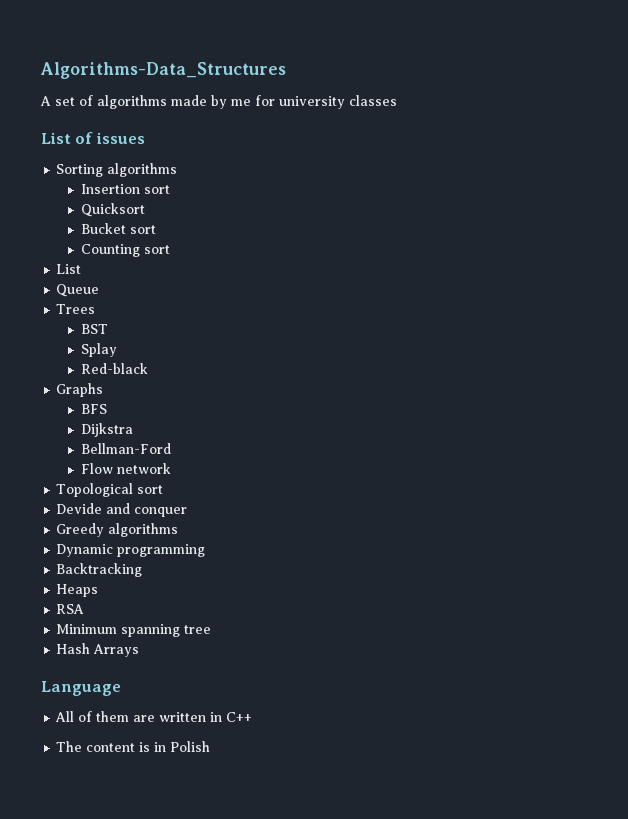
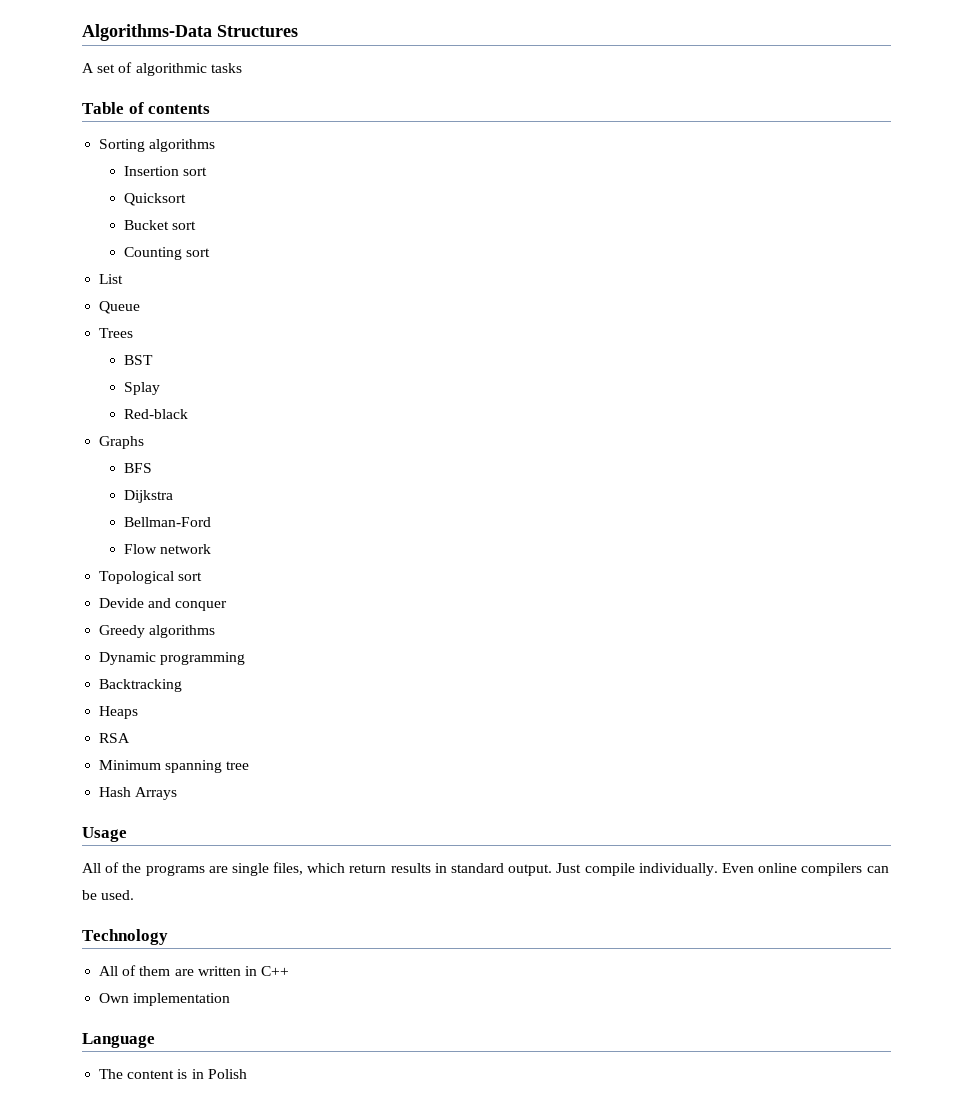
[40,62,286,79] Algorithms-Data_Structures -> [82,24,298,41] Algorithms-Data Structures
[97,95,397,109] [41,132,145,144] algorithms made by me for university classes // List of issues -> [135,63,242,76] [82,102,211,114] algorithmic tasks // Table of contents
[41,681,121,696] Language -> [82,827,127,842] [82,862,889,876] [82,890,135,900] [82,929,168,945] Usage // All of the programs are single files, which return results in standard output. Just compile individually. Even online compilers can be used. // Technology
(253, 717) none -> [99,993,231,1006] [82,1033,155,1048] // Own implementation // Language

